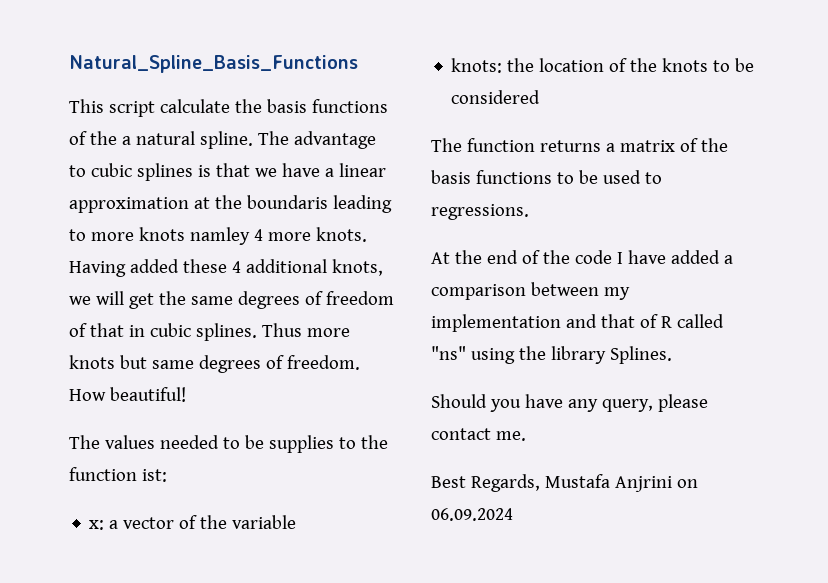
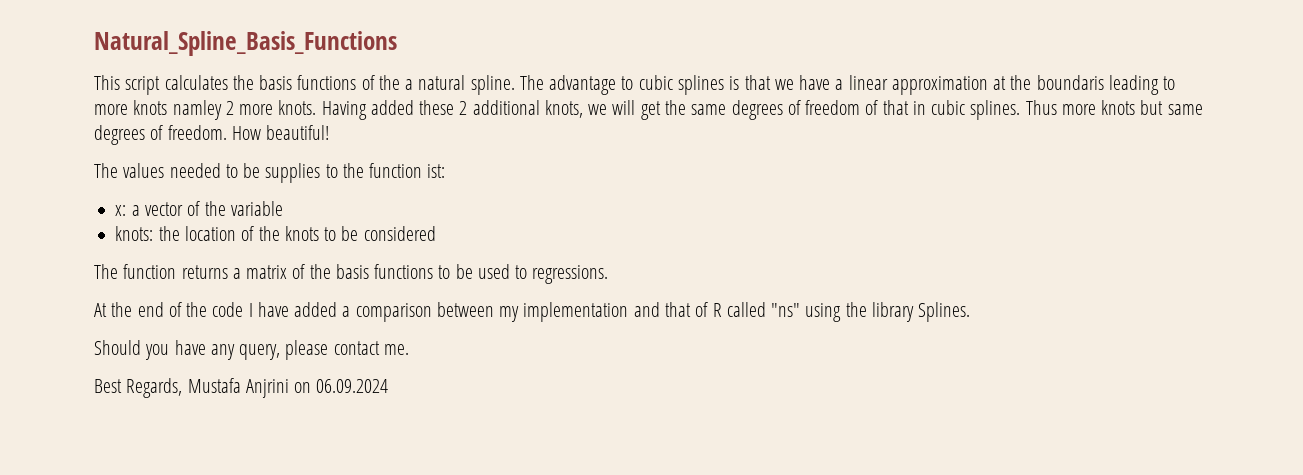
[159,99,230,113] calculate -> [164,75,228,90] calculates
[253,229,263,241] 4 -> [225,101,234,115] 2
[231,261,241,273] 4 -> [459,101,468,115] 2

